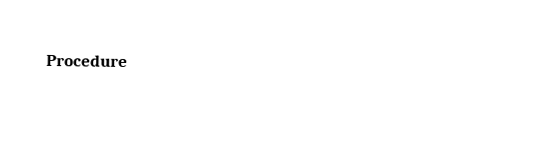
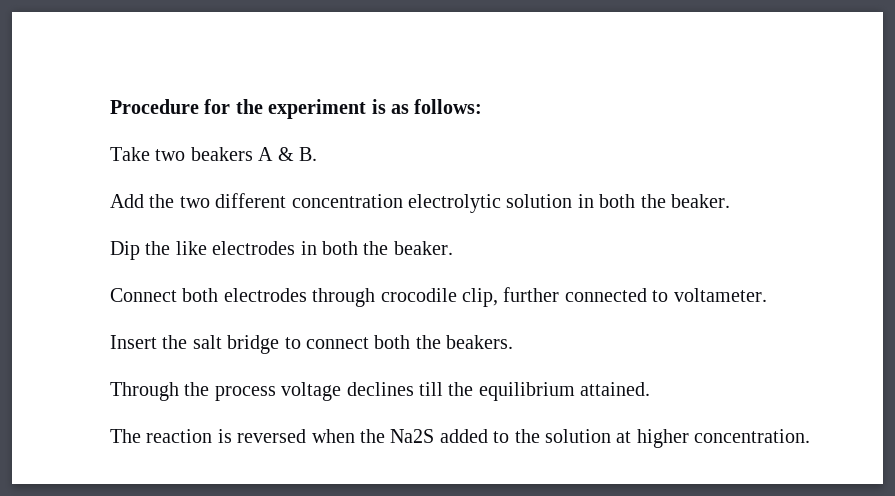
(128, 60) none -> [204,99,483,119] [110,147,317,161] [110,193,730,213] [110,241,453,260] [110,287,767,307] [110,335,514,354] [110,382,651,401] [110,429,811,448] for the experiment is as follows: // Take two beakers A & B. // Add the two different concentration electrolytic solution in both the beaker. // Dip the like electrodes in both the beaker. // Connect both electrodes through crocodile clip, further connected to voltameter. // Insert the salt bridge to connect both the beakers. // Through the process voltage declines till the equilibrium attained. // The reaction is reversed when the Na2S added to the solution at higher concentration.

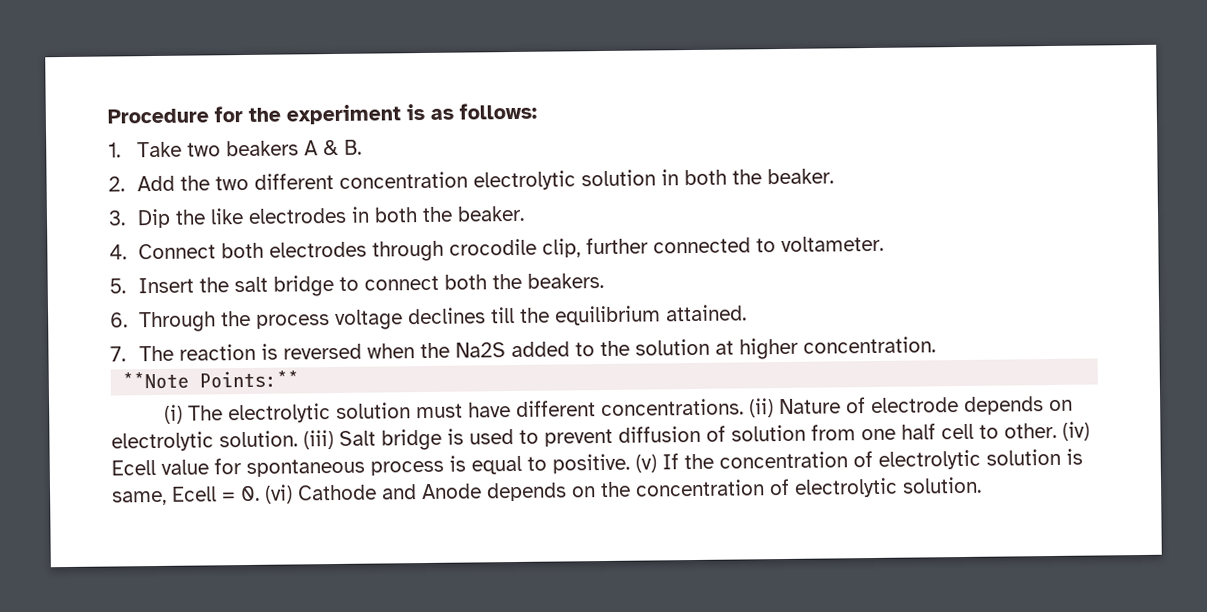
(483, 106) none -> [108,142,121,158] 1.
(317, 154) none -> [108,176,125,192] 2.
(730, 201) none -> [108,210,126,226] 3.
(453, 248) none -> [109,244,127,260] 4.
(767, 295) none -> [109,278,126,294] 5.
(514, 342) none -> [110,312,128,328] 6.
(651, 389) none -> [110,346,126,362] 7.
(811, 436) none -> [122,370,300,390] [164,396,1074,424] [111,421,1090,452] [111,448,1083,477] [112,476,982,506] // **Note Points:** // (i) The electrolytic solution must have different concentrations. (ii) Nature of electrode depends on electrolytic solution. (iii) Salt bridge is used to prevent diffusion of solution from one half cell to other. (iv) Ecell value for spontaneous process is equal to positive. (v) If the concentration of electrolytic solution is same, Ecell = 0. (vi) Cathode and Anode depends on the concentration of electrolytic solution.

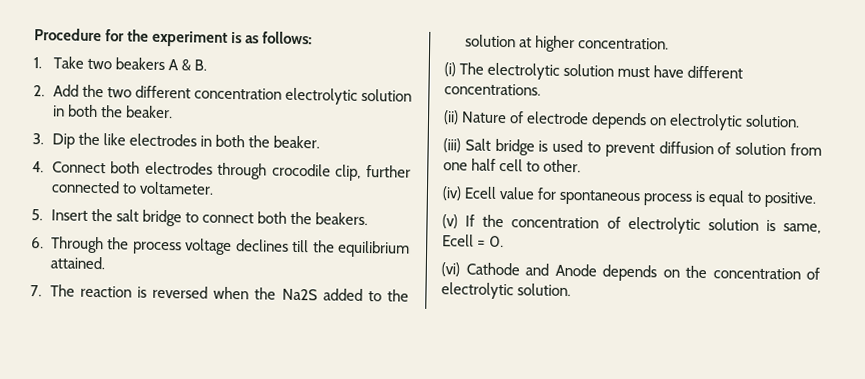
[122,370,300,390] // **Note Points:** -> (669, 43) none
(745, 407) none -> (541, 89) //
(298, 439) none -> (801, 121) //
(1057, 430) none -> (582, 166) //
(630, 463) none -> (817, 199) //
(260, 493) none -> (505, 241) //

